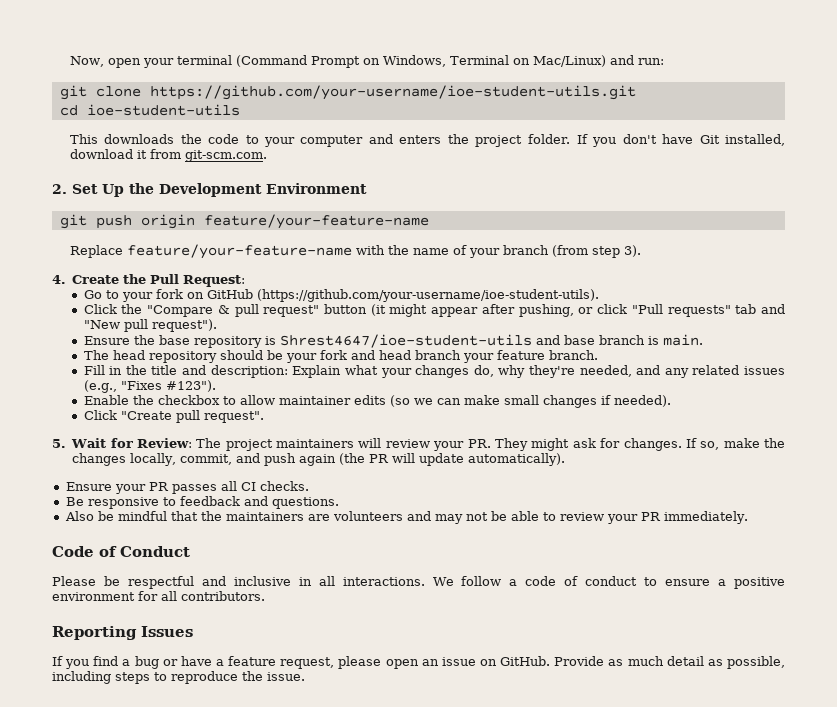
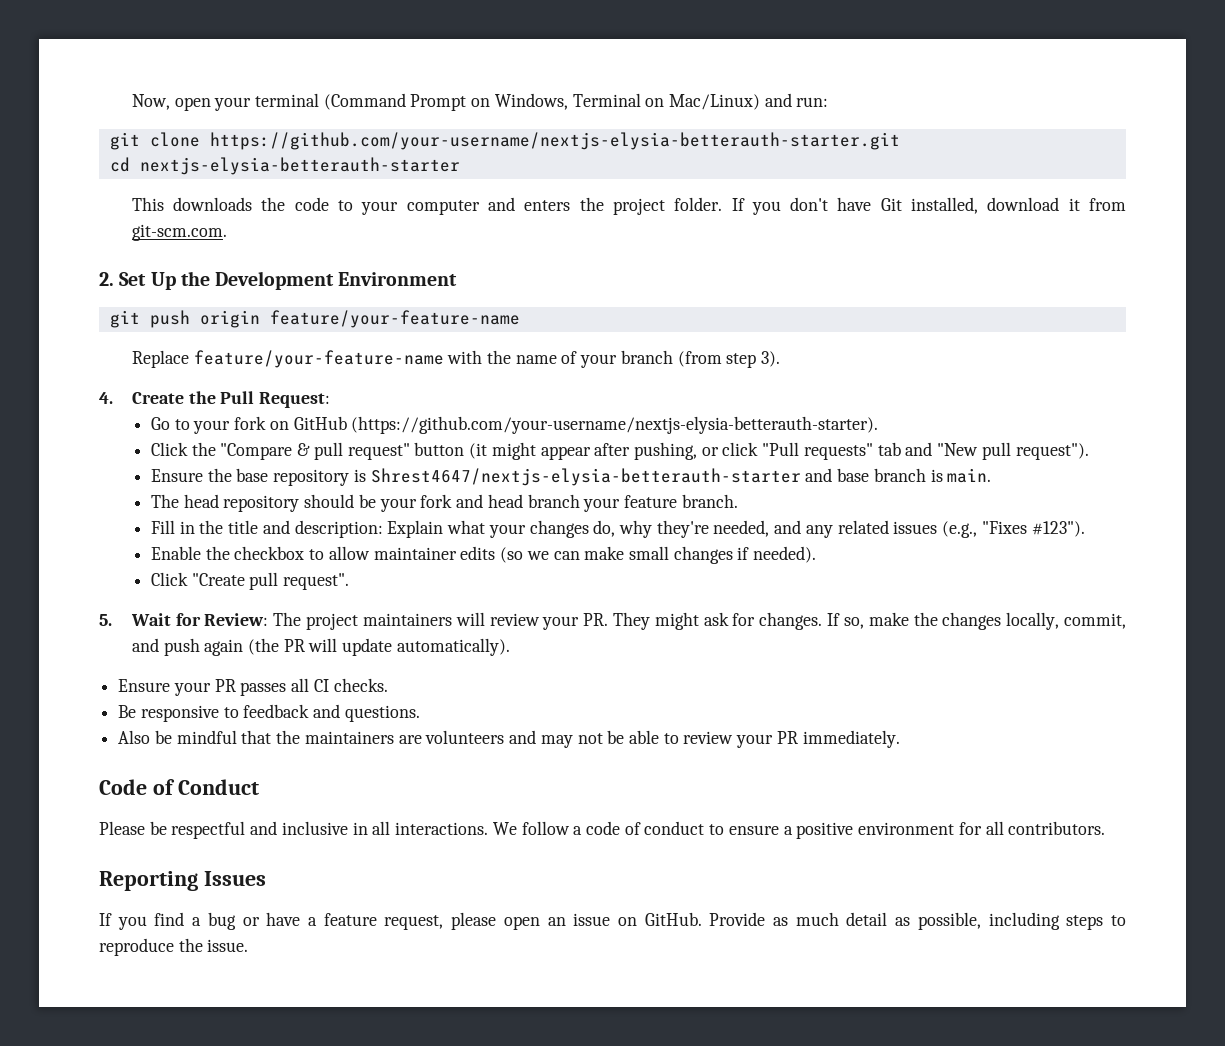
[149,85,636,100] https://github.com/your-username/ioe-student-utils.git -> [209,132,900,150] https://github.com/your-username/nextjs-elysia-betterauth-starter.git
[86,104,240,116] ioe-student-utils -> [139,157,460,175] nextjs-elysia-betterauth-starter
[256,289,599,302] (https://github.com/your-username/ioe-student-utils). -> [351,416,879,434] (https://github.com/your-username/nextjs-elysia-betterauth-starter).
[279,334,532,348] Shrest4647/ioe-student-utils -> [370,468,801,486] Shrest4647/nextjs-elysia-betterauth-starter

